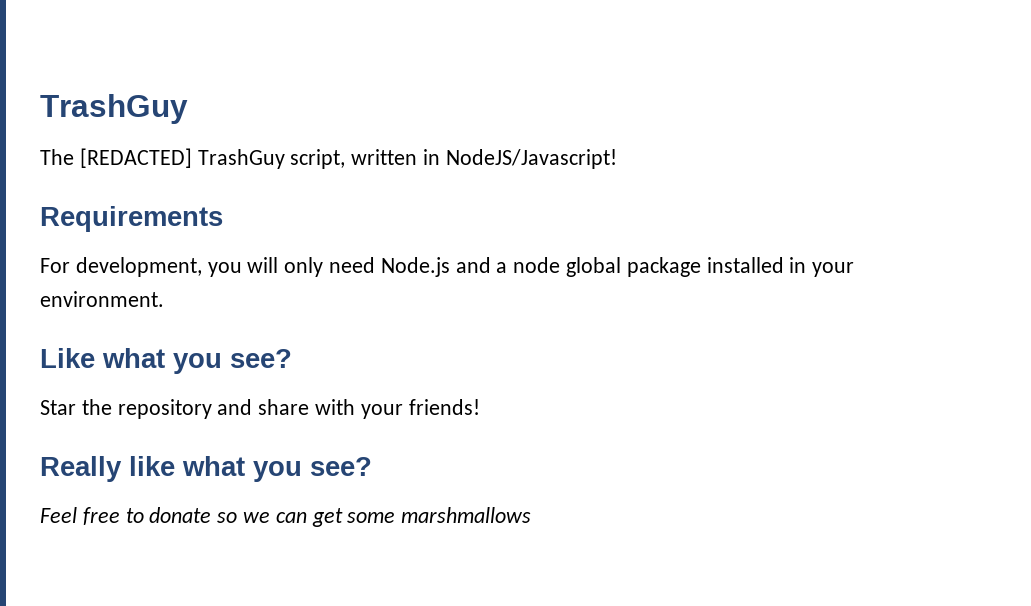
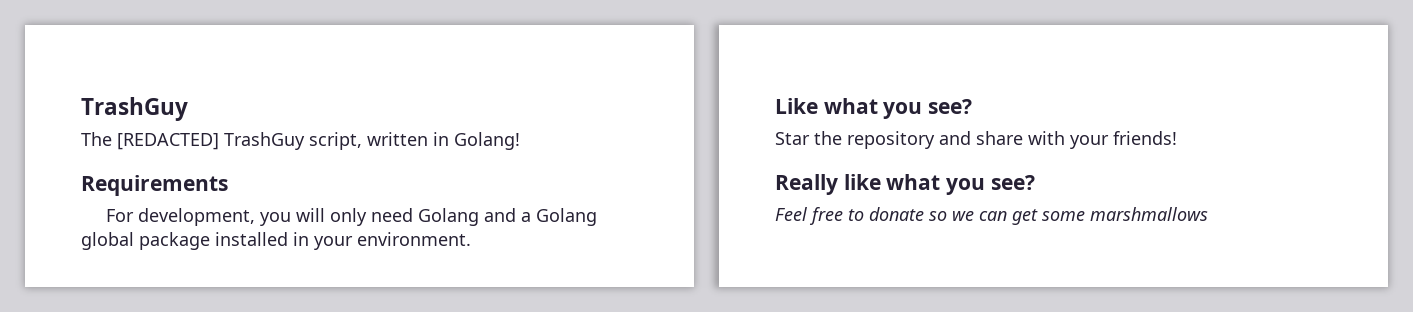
[445,149,617,169] NodeJS/Javascript! -> [454,132,520,150] Golang!
[380,257,450,277] Node.js -> [418,208,480,226] Golang
[513,257,561,273] node -> [536,208,598,226] Golang

